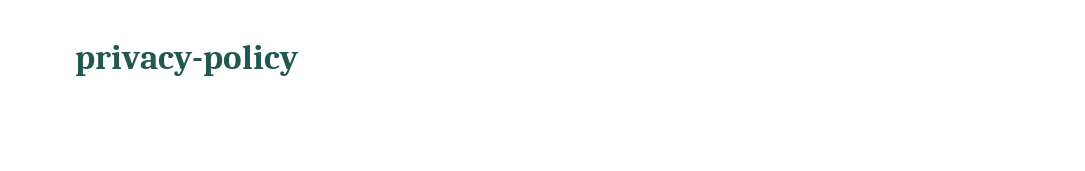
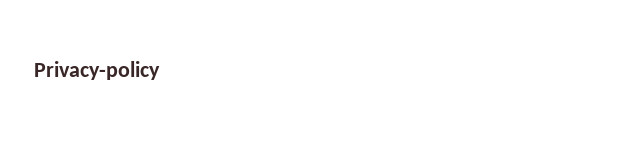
[75,44,299,76] privacy-policy -> [34,61,160,80] Privacy-policy

